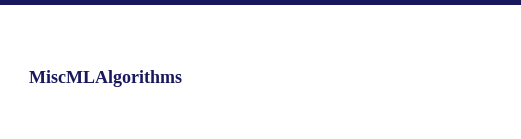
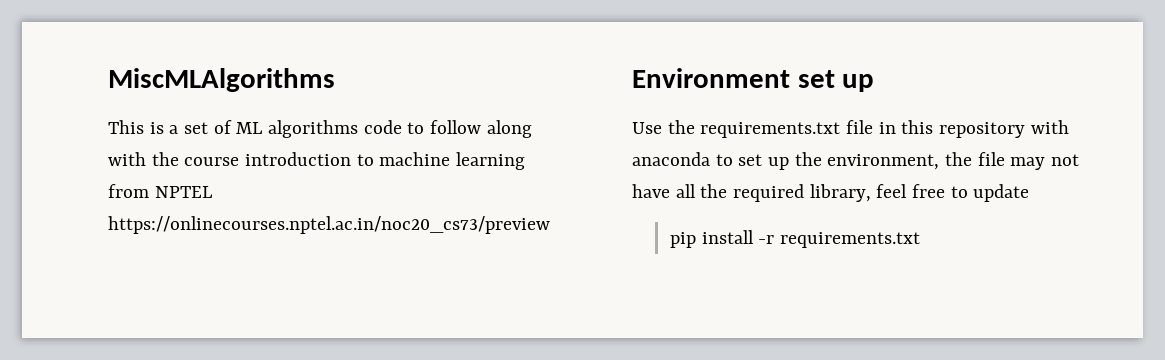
(182, 78) none -> [108,120,532,138] [108,152,526,170] [108,184,212,198] [108,216,550,234] [632,68,875,92] [632,120,1069,138] [632,152,1080,170] [632,184,1030,202] [669,230,920,248] // This is a set of ML algorithms code to follow along with the course introduction to machine learning from NPTEL https://onlinecourses.nptel.ac.in/noc20_cs73/preview // Environment set up // Use the requirements.txt file in this repository with anaconda to set up the environment, the file may not have all the required library, feel free to update // pip install -r requirements.txt

